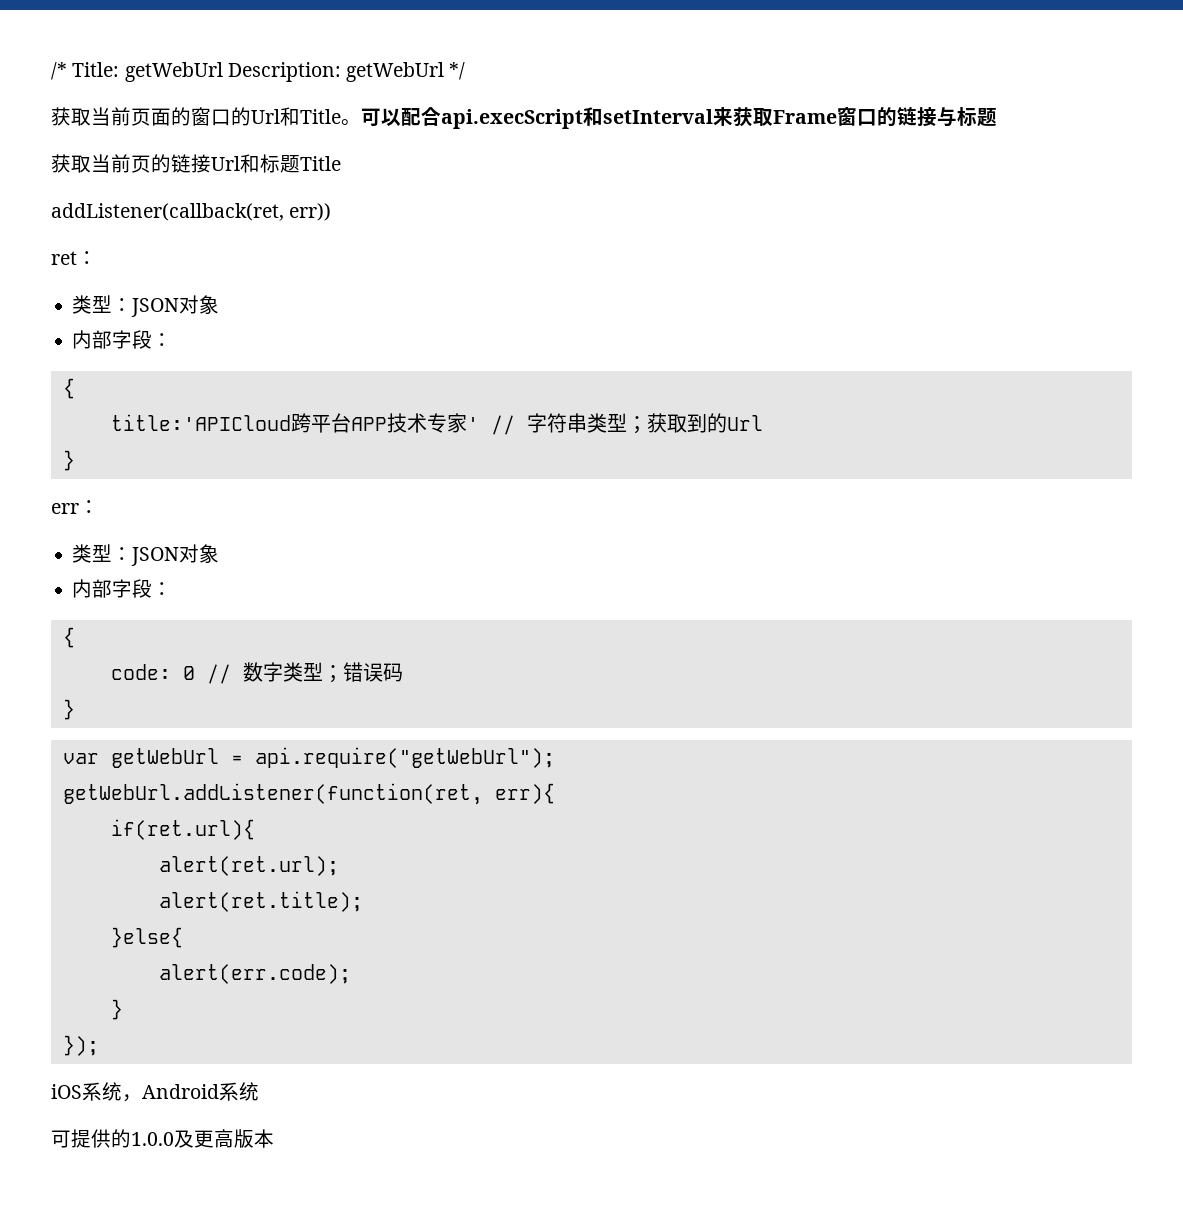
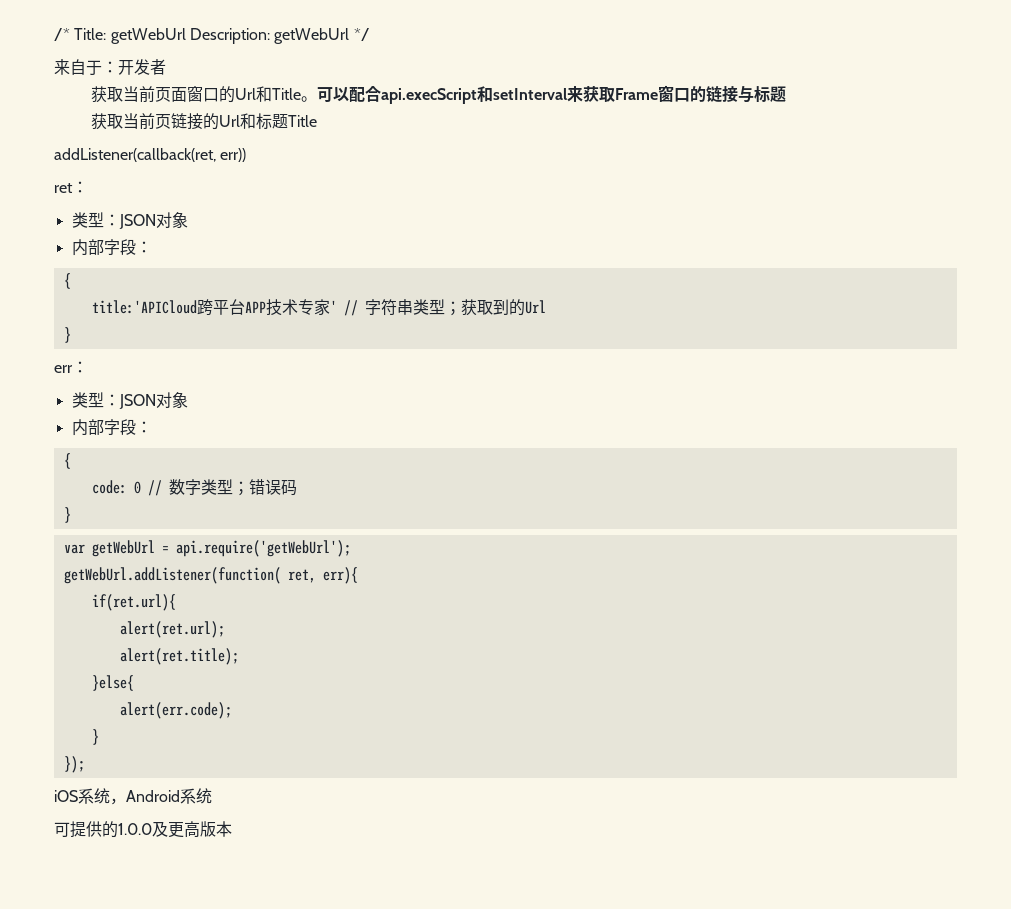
(466, 71) none -> [54,59,166,75] // 来自于：开发者
[171,107,191,126] 的 -> (188, 94) none
[151,154,211,173] 的链接 -> [171,113,220,130] 链接的
[254,747,555,768] [62,783,483,805] api.require("getWebUrl"); // getWebUrl.addListener(function(ret, -> [175,540,351,557] [63,567,316,584] api.require('getWebUrl'); // getWebUrl.addListener(function( ret,

